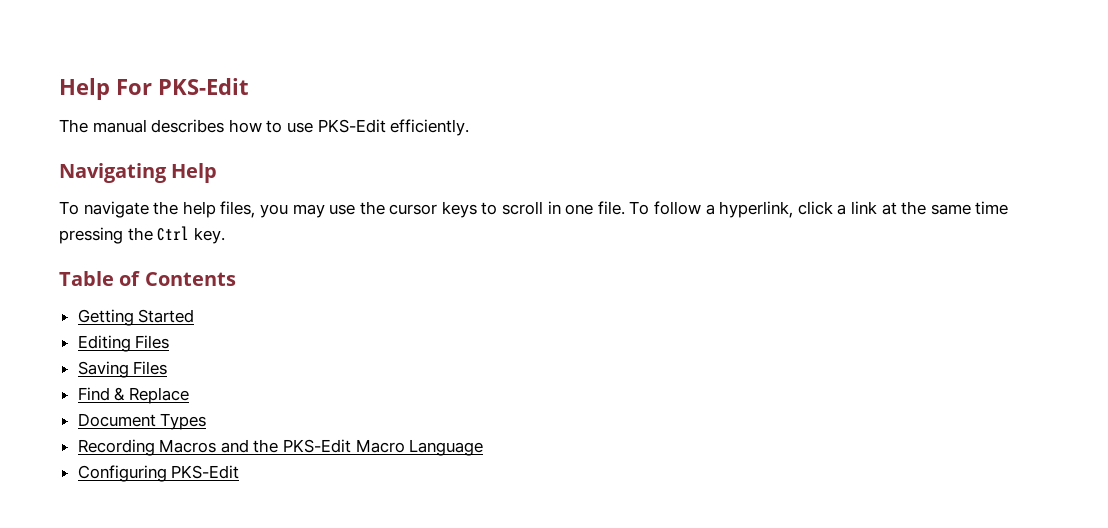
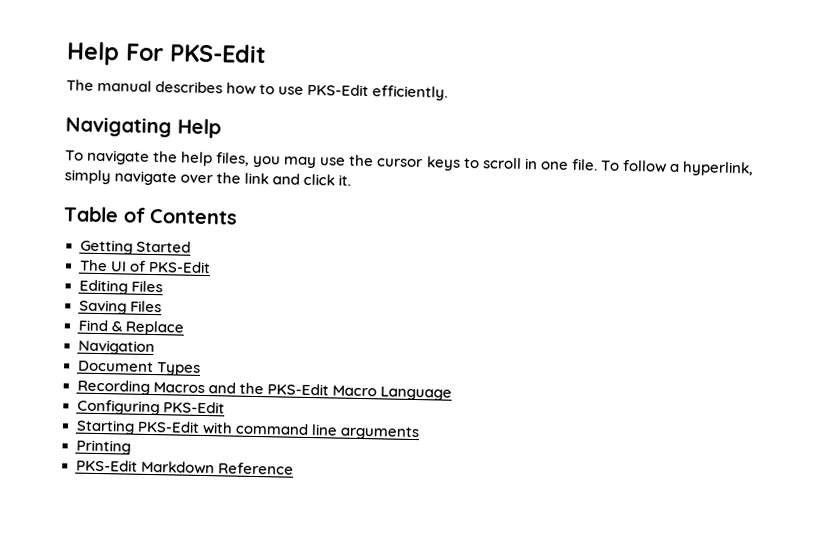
[797,201,1009,215] [59,226,225,244] click a link at the same time pressing the Ctrl key. -> [64,169,352,186] simply navigate over the link and click it.
(195, 316) none -> [78,259,211,274] // The UI of PKS-Edit
(189, 395) none -> [77,339,155,356] // Navigation
(240, 472) none -> [75,419,420,441] [75,439,131,455] [75,459,294,475] // Starting PKS-Edit with command line arguments // Printing // PKS-Edit Markdown Reference

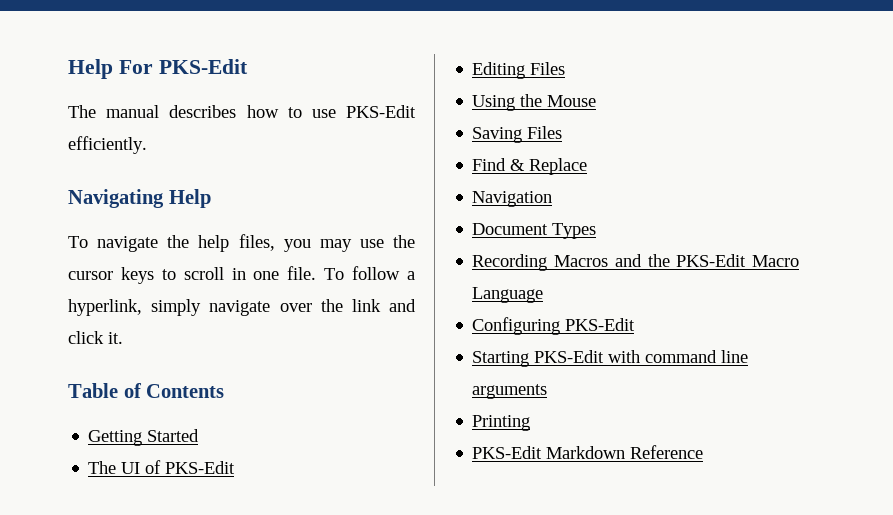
(163, 286) none -> [472,94,597,111] // Using the Mouse

